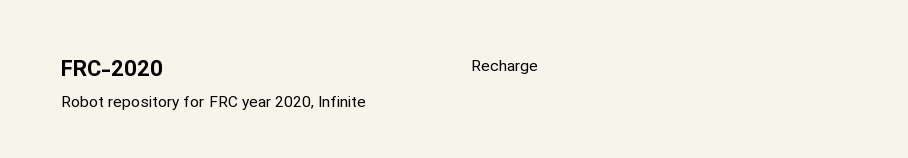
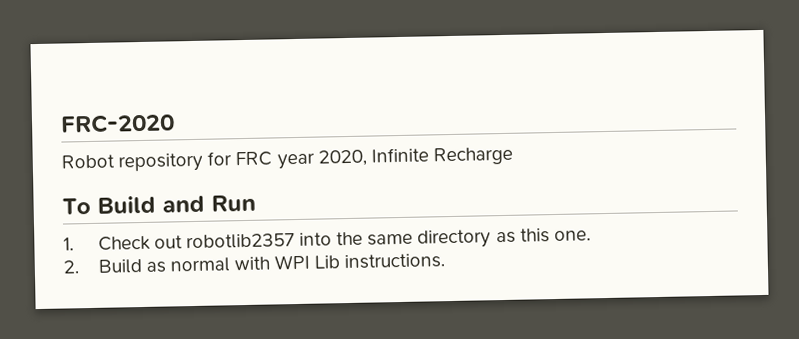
(538, 67) none -> [62,194,256,215] [63,228,591,251] [63,253,446,274] // To Build and Run // 1. Check out robotlib2357 into the same directory as this one. // 2. Build as normal with WPI Lib instructions.

